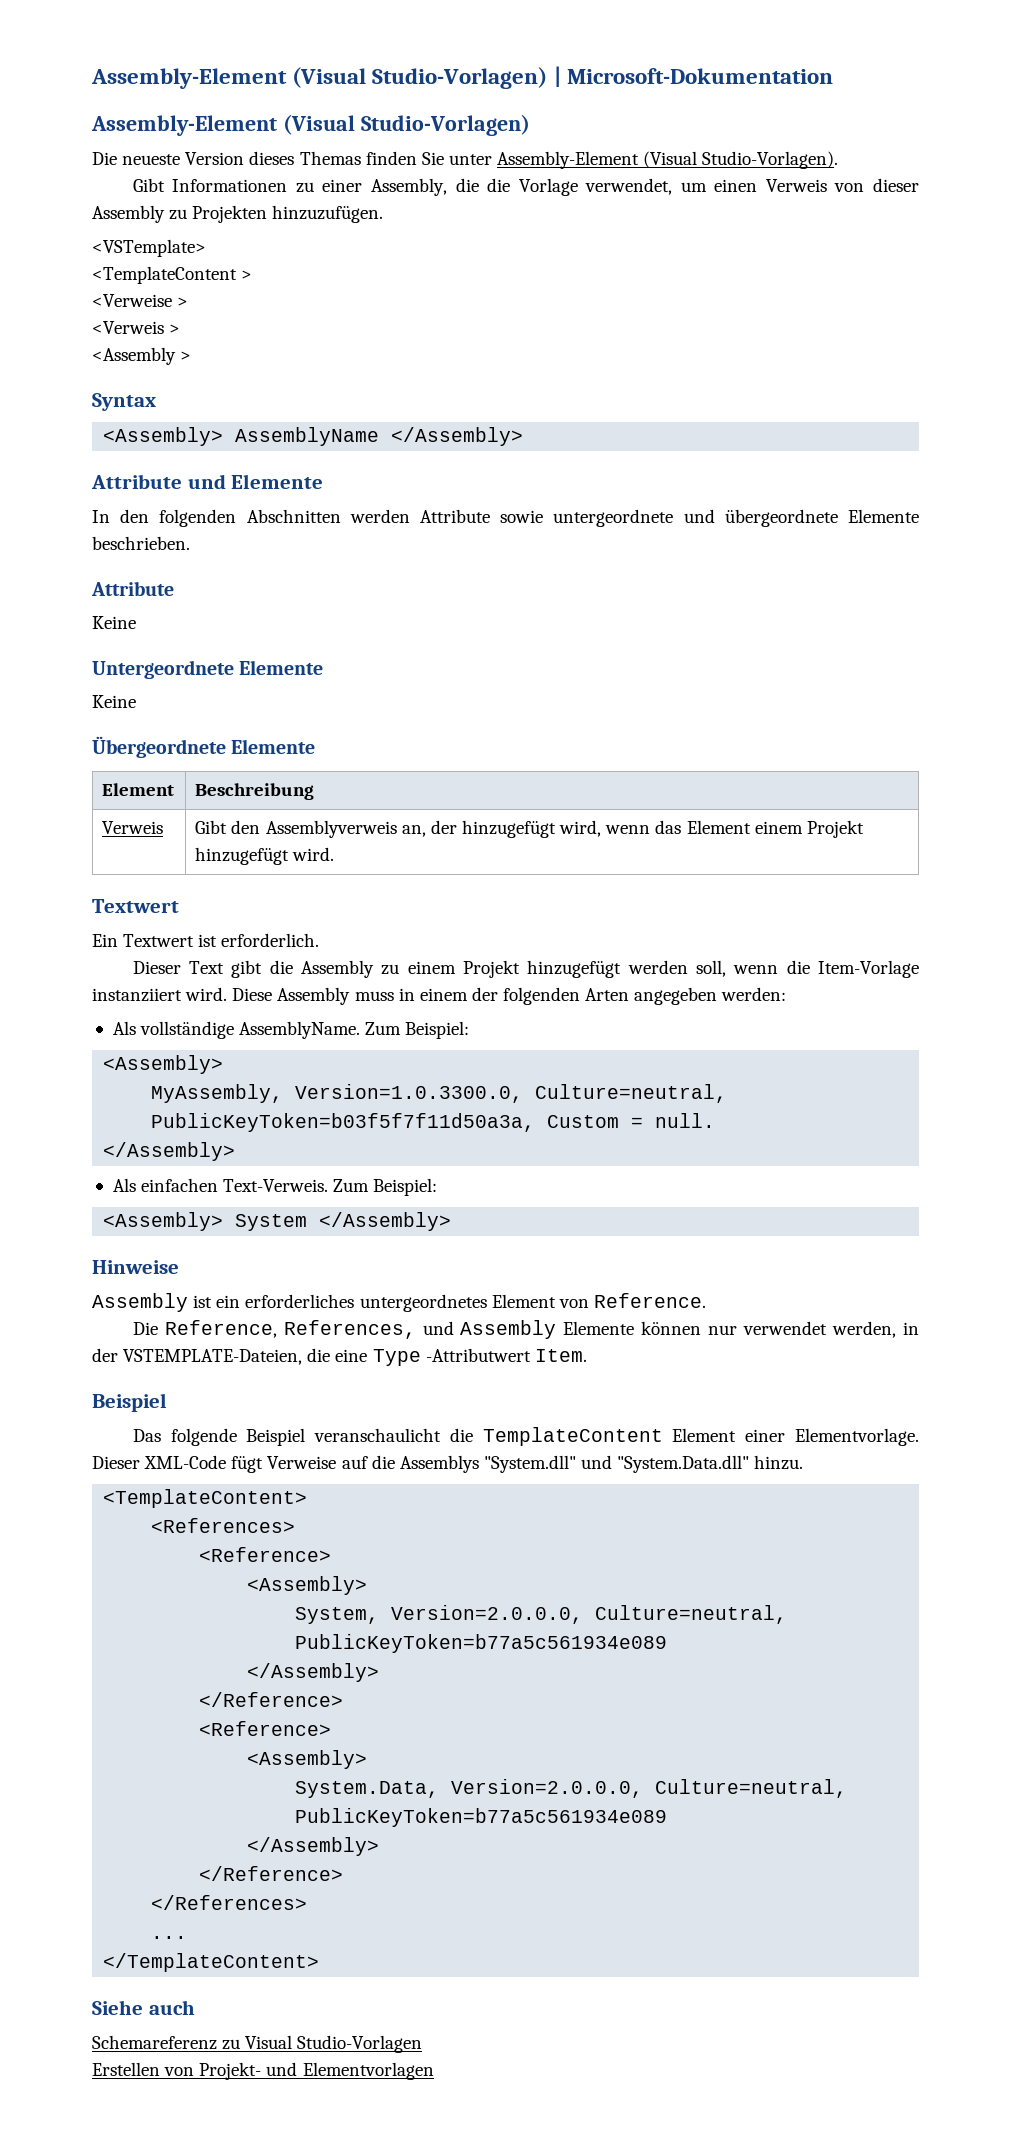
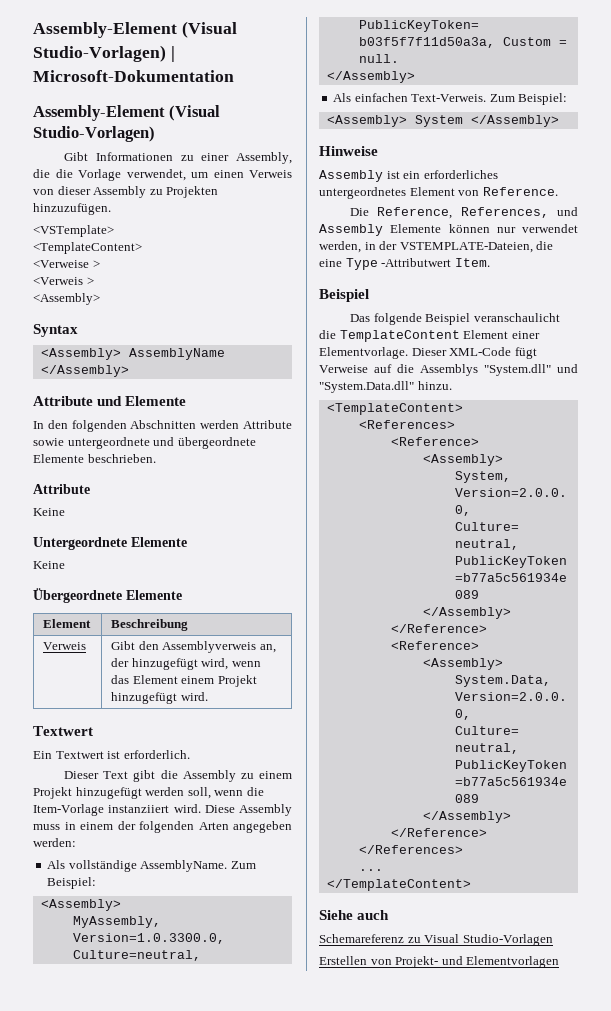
[92,151,839,169] // Die neueste Version dieses Themas finden Sie unter Assembly-Element (Visual Studio-Vorlagen). -> (155, 134) none
[92,266,253,284] <TemplateContent > -> [33,242,142,254] <TemplateContent>
[92,347,192,365] <Assembly > -> [33,293,100,305] <Assembly>

